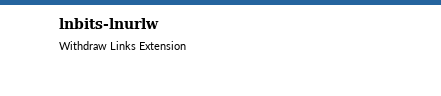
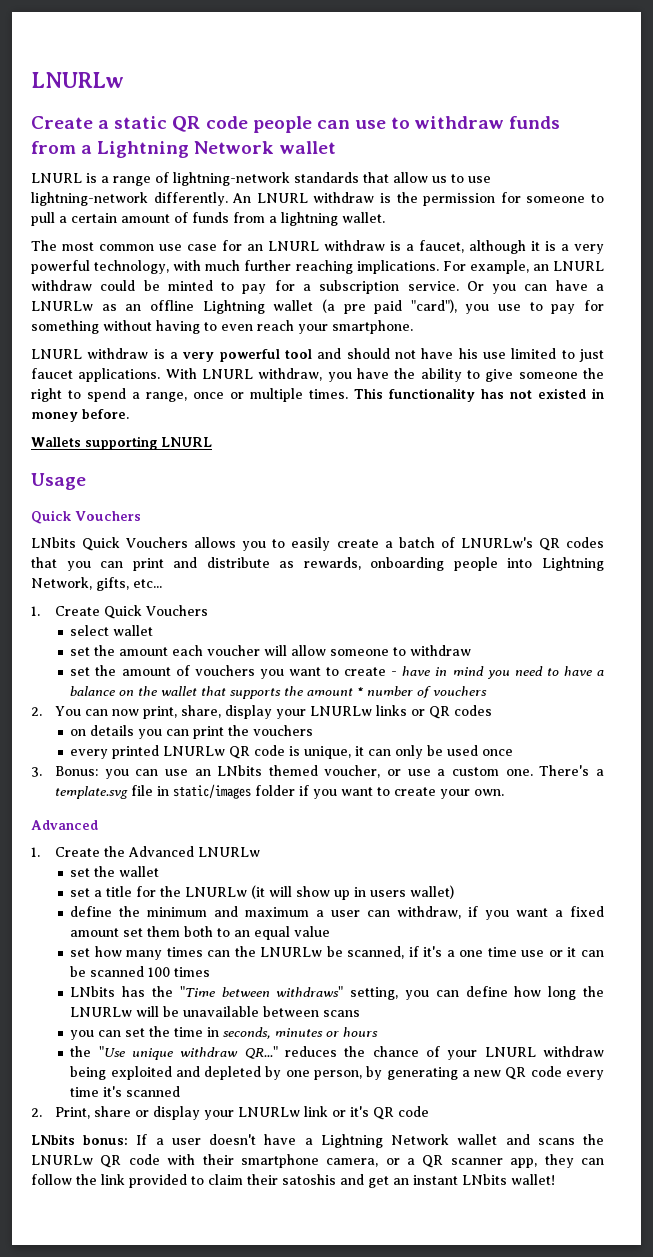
[59,18,159,29] [59,41,186,50] lnbits-lnurlw // Withdraw Links Extension -> [31,72,124,88] [31,116,561,133] [31,141,336,158] [31,172,491,186] [31,192,605,206] [31,212,385,226] [31,240,604,254] [31,260,605,274] [31,280,604,294] [31,299,605,314] [31,320,413,334] [31,348,604,362] [31,368,604,382] [31,388,604,402] [31,409,129,422] [31,436,212,450] [31,473,86,490] [31,510,141,524] [31,537,605,551] [31,557,605,571] [31,577,162,591] [31,605,208,619] [70,625,154,636] [70,645,472,656] [70,665,604,679] [70,686,488,699] [31,705,492,719] [70,725,314,739] [70,745,514,759] [31,765,605,779] [54,784,504,799] [31,820,98,830] [31,846,260,857] [70,866,160,877] [70,885,455,900] [70,906,604,920] [70,926,331,940] [70,946,604,960] [70,966,211,977] [70,986,605,1000] [70,1006,361,1017] [70,1026,379,1040] [70,1046,604,1060] [70,1066,605,1080] [70,1086,181,1097] [31,1106,429,1120] [31,1134,604,1148] [31,1154,604,1168] [31,1174,555,1188] LNURLw // Create a static QR code people can use to withdraw funds from a Lightning Network wallet // LNURL is a range of lightning-network standards that allow us to use lightning-network differently. An LNURL withdraw is the permission for someone to pull a certain amount of funds from a lightning wallet. // The most common use case for an LNURL withdraw is a faucet, although it is a very powerful technology, with much further reaching implications. For example, an LNURL withdraw could be minted to pay for a subscription service. Or you can have a LNURLw as an offline Lightning wallet (a pre paid "card"), you use to pay for something without having to even reach your smartphone. // LNURL withdraw is a very powerful tool and should not have his use limited to just faucet applications. With LNURL withdraw, you have the ability to give someone the right to spend a range, once or multiple times. This functionality has not existed in money before. // Wallets supporting LNURL // Usage // Quick Vouchers // LNbits Quick Vouchers allows you to easily create a batch of LNURLw's QR codes that you can print and distribute as rewards, onboarding people into Lightning Network, gifts, etc... // 1. Create Quick Vouchers // select wallet // set the amount each voucher will allow someone to withdraw // set the amount of vouchers you want to create - have in mind you need to have a balance on the wallet that supports the amount * number of vouchers // 2. You can now print, share, display your LNURLw links or QR codes // on details you can print the vouchers // every printed LNURLw QR code is unique, it can only be used once // 3. Bonus: you can use an LNbits themed voucher, or use a custom one. There's a template.svg file in static/images folder if you want to create your own. // Advanced // 1. Create the Advanced LNURLw // set the wallet // set a title for the LNURLw (it will show up in users wallet) // define the minimum and maximum a user can withdraw, if you want a fixed amount set them both to an equal value // set how many times can the LNURLw be scanned, if it's a one time use or it can be scanned 100 times // LNbits has the "Time between withdraws" setting, you can define how long the LNURLw will be unavailable between scans // you can set the time in seconds, minutes or hours // the "Use unique withdraw QR..." reduces the chance of your LNURL withdraw being exploited and depleted by one person, by generating a new QR code every time it's scanned // 2. Print, share or display your LNURLw link or it's QR code // LNbits bonus: If a user doesn't have a Lightning Network wallet and scans the LNURLw QR code with their smartphone camera, or a QR scanner app, they can follow the link provided to claim their satoshis and get an instant LNbits wallet!

